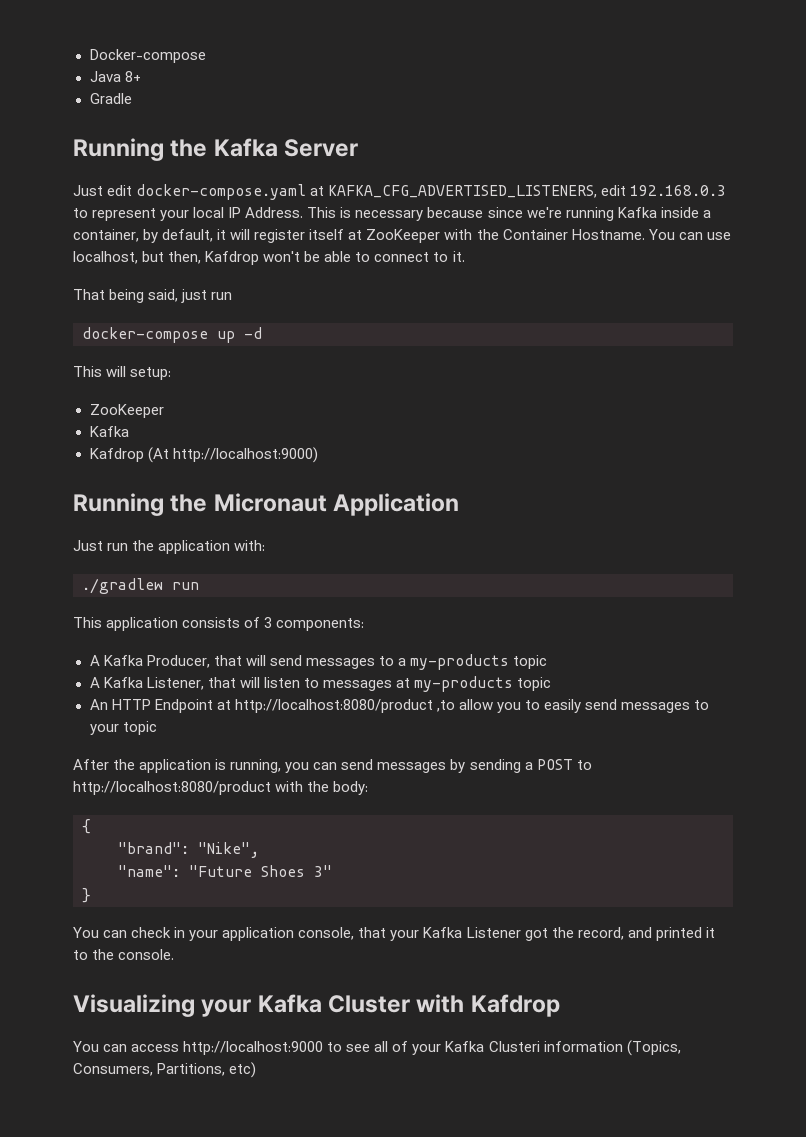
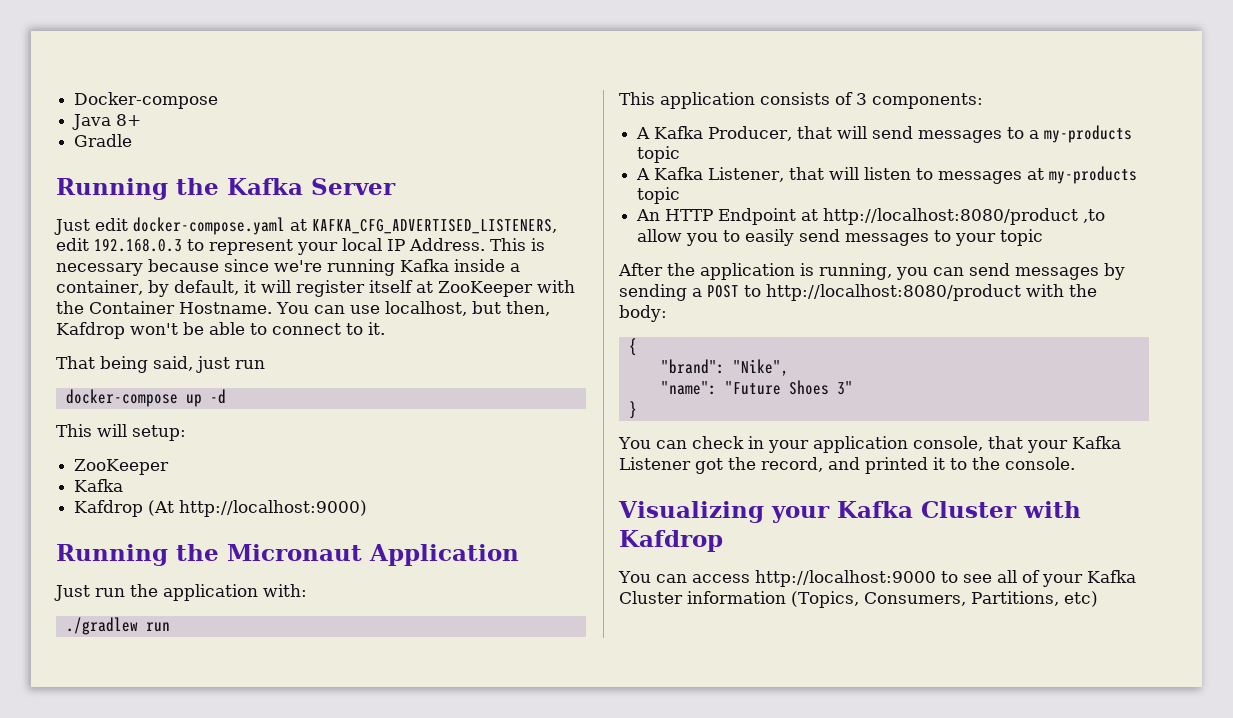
[488,1041,540,1052] Clusteri -> [619,591,683,604] Cluster

